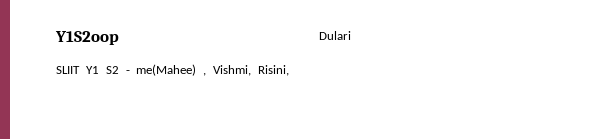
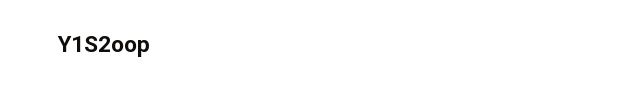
[56,64,289,76] [319,31,351,40] // SLIIT Y1 S2 - me(Mahee) , Vishmi, Risini, Dulari -> (150, 46) none

